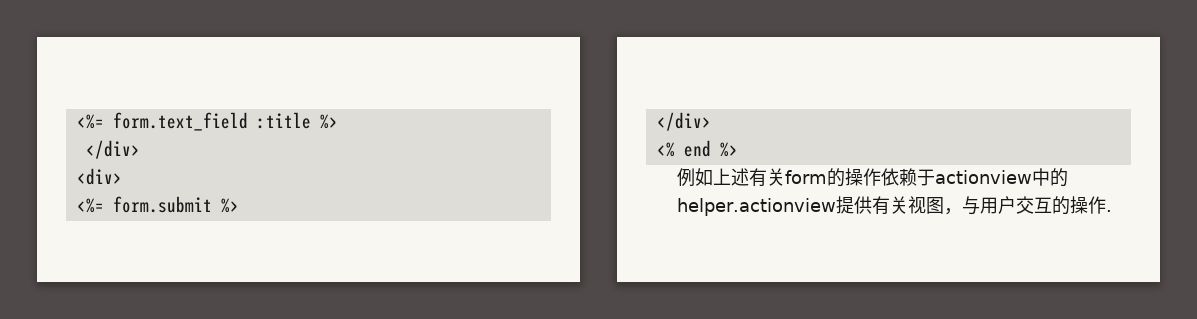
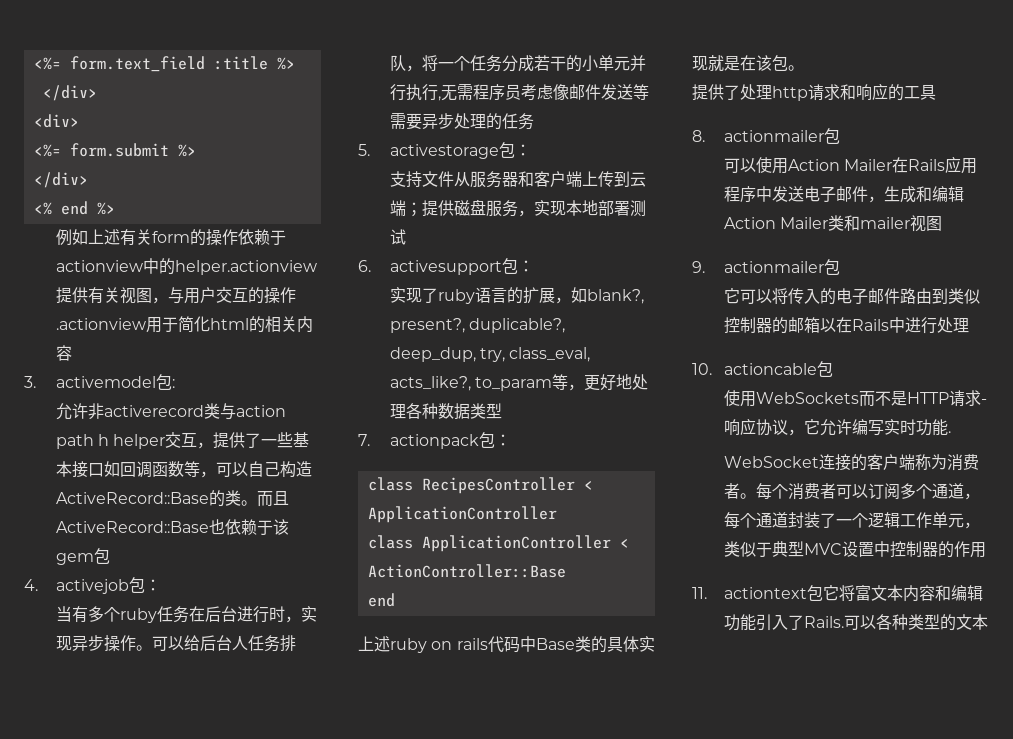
[1105,210,1112,212] . -> [55,316,313,333] [55,345,72,361] [24,374,175,390] [55,403,286,420] [55,432,310,449] [55,461,312,478] [55,490,289,507] [55,519,289,535] [55,548,110,565] [24,577,161,594] [55,606,317,623] [55,635,296,652] [389,55,646,72] [389,84,649,101] [389,113,534,130] [358,142,531,159] [389,171,646,188] [389,199,646,217] [389,229,406,245] [358,258,534,275] [389,287,644,304] [389,318,566,333] [389,347,591,362] [389,374,649,391] [389,403,502,420] [358,432,511,449] [367,477,593,494] [367,506,557,523] [367,535,629,552] [367,564,566,578] [367,593,395,607] [358,636,655,653] [692,55,804,71] [692,83,936,101] [692,128,840,144] [723,156,978,174] [723,186,964,203] [723,215,943,232] [692,259,840,275] [723,288,980,305] [723,317,969,334] [692,361,833,377] [723,390,987,407] [723,418,951,436] [723,454,979,471] [723,483,980,500] [723,512,980,529] [723,541,986,558] [692,585,983,602] [723,614,988,631] .actionview用于简化html的相关内容 // 3. activemodel包: // 允许非activerecord类与action path h helper交互，提供了一些基本接口如回调函数等，可以自己构造ActiveRecord::Base的类。而且ActiveRecord::Base也依赖于该gem包 // 4. activejob包： // 当有多个ruby任务在后台进行时，实现异步操作。可以给后台人任务排队，将一个任务分成若干的小单元并行执行,无需程序员考虑像邮件发送等需要异步处理的任务 // 5. activestorage包： // 支持文件从服务器和客户端上传到云端；提供磁盘服务，实现本地部署测试 // 6. activesupport包： // 实现了ruby语言的扩展，如blank?, present?, duplicable?, deep_dup, try, class_eval, acts_like?, to_param等，更好地处理各种数据类型 // 7. actionpack包： // class RecipesController < ApplicationController // class ApplicationController < ActionController::Base // end // 上述ruby on rails代码中Base类的具体实现就是在该包。 // 提供了处理http请求和响应的工具 // 8. actionmailer包 // 可以使用Action Mailer在Rails应用程序中发送电子邮件，生成和编辑Action Mailer类和mailer视图 // 9. actionmailer包 // 它可以将传入的电子邮件路由到类似控制器的邮箱以在Rails中进行处理 // 10. actioncable包 // 使用WebSockets而不是HTTP请求-响应协议，它允许编写实时功能. // WebSocket连接的客户端称为消费者。每个消费者可以订阅多个通道，每个通道封装了一个逻辑工作单元，类似于典型MVC设置中控制器的作用 // 11. actiontext包它将富文本内容和编辑功能引入了Rails.可以各种类型的文本

